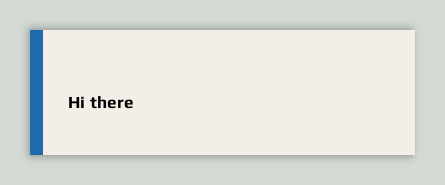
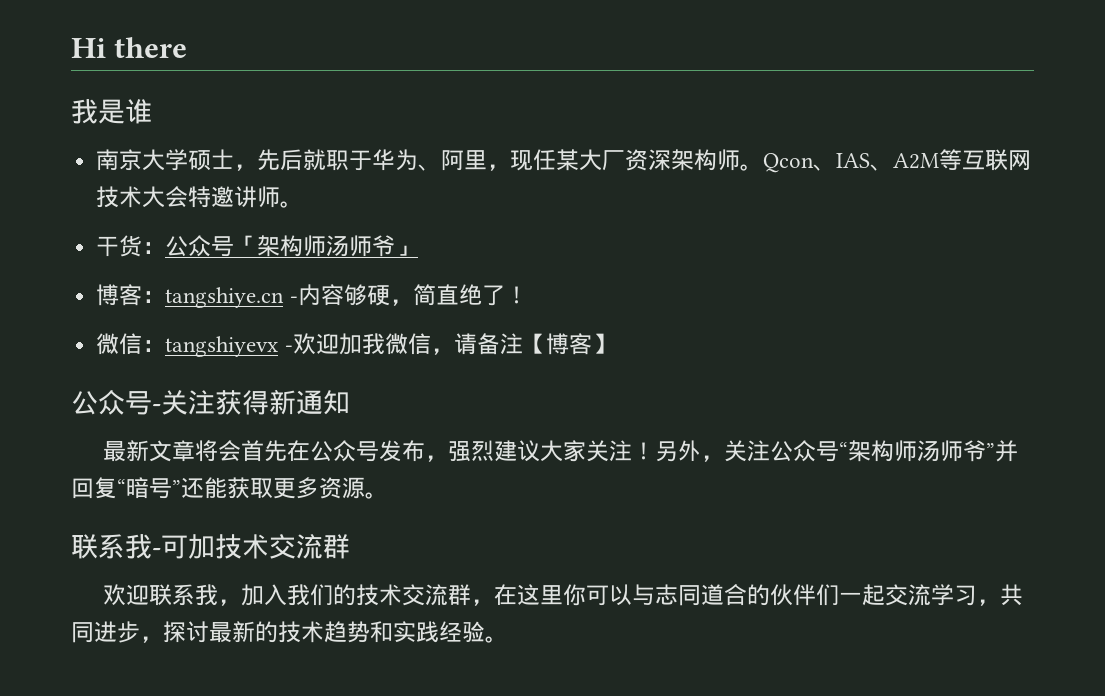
(134, 102) none -> [71,99,152,124] [96,149,1032,173] [96,186,304,208] [96,235,419,257] [96,284,528,308] [96,333,615,357] [71,389,350,415] [103,440,1019,462] [71,477,388,499] [71,534,350,559] [103,584,1024,606] [71,621,508,643] // 我是谁 // 南京大学硕士，先后就职于华为、阿里，现任某大厂资深架构师。Qcon、IAS、A2M等互联网技术大会特邀讲师。 // 干货：公众号「架构师汤师爷」 // 博客：tangshiye.cn -内容够硬，简直绝了！ // 微信：tangshiyevx -欢迎加我微信，请备注【博客】 // 公众号-关注获得新通知 // 最新文章将会首先在公众号发布，强烈建议大家关注！另外，关注公众号“架构师汤师爷”并回复“暗号”还能获取更多资源。 // 联系我-可加技术交流群 // 欢迎联系我，加入我们的技术交流群，在这里你可以与志同道合的伙伴们一起交流学习，共同进步，探讨最新的技术趋势和实践经验。

